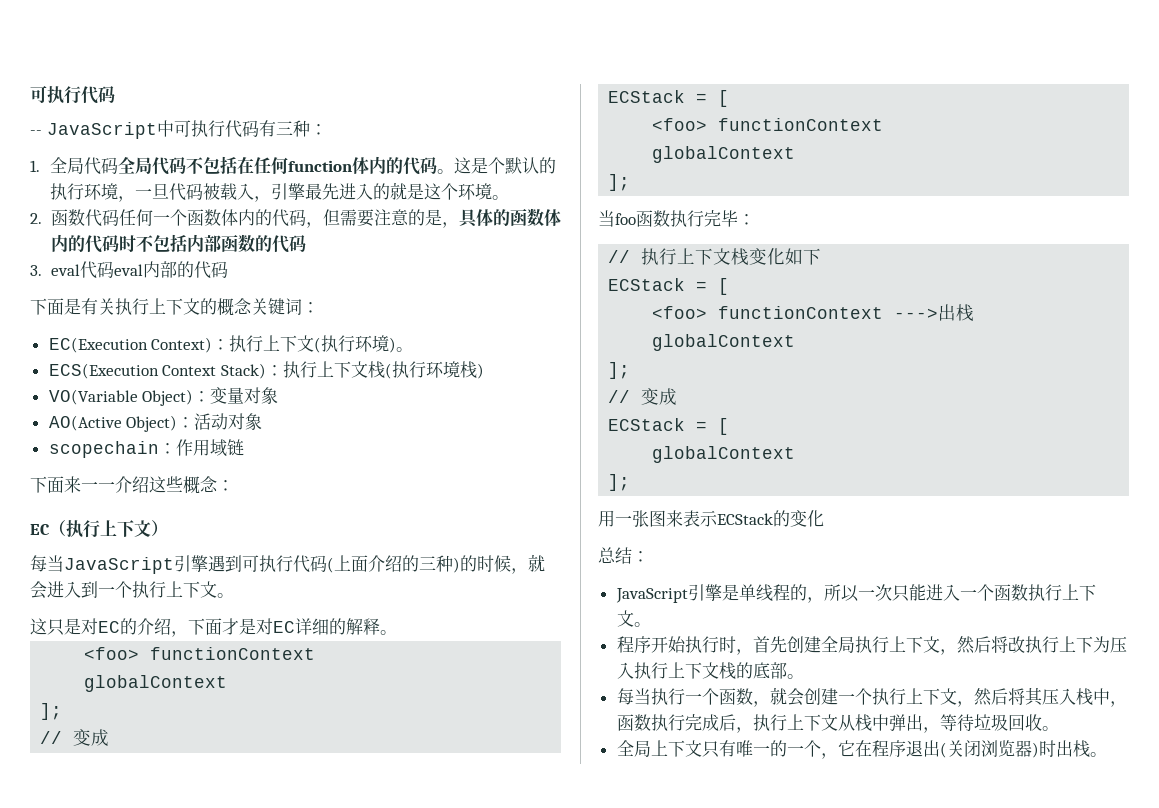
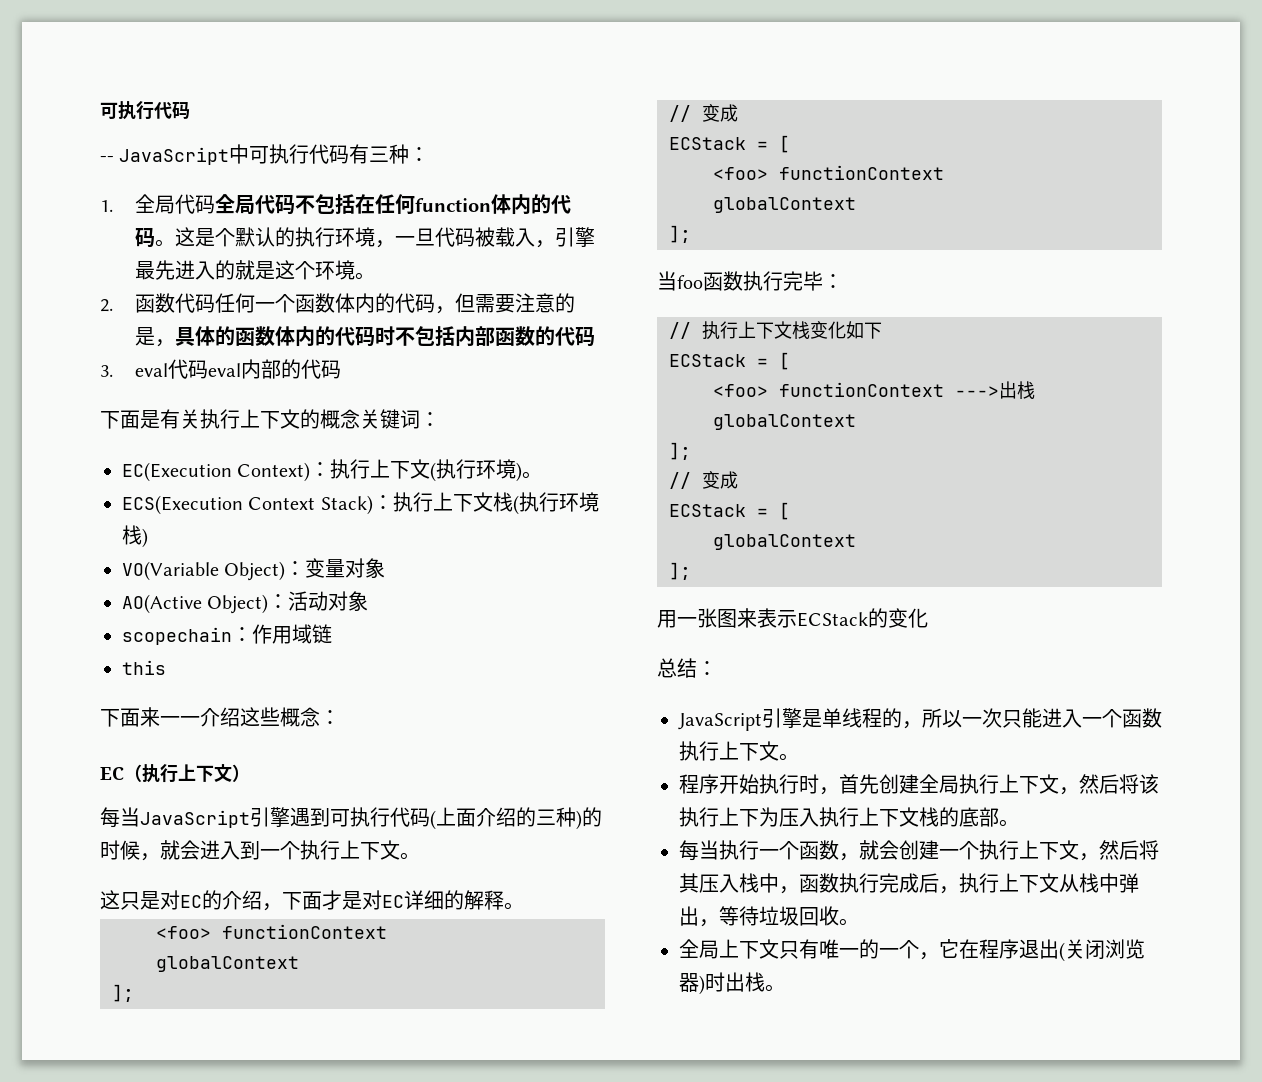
(244, 447) none -> [122,660,166,675] // this
[1007,636,1025,653] 改 -> [1139,774,1159,794] 该

